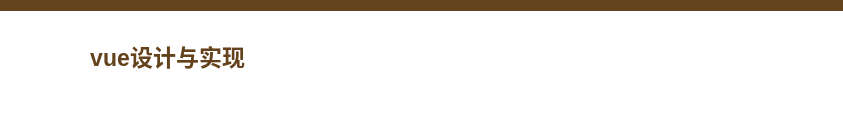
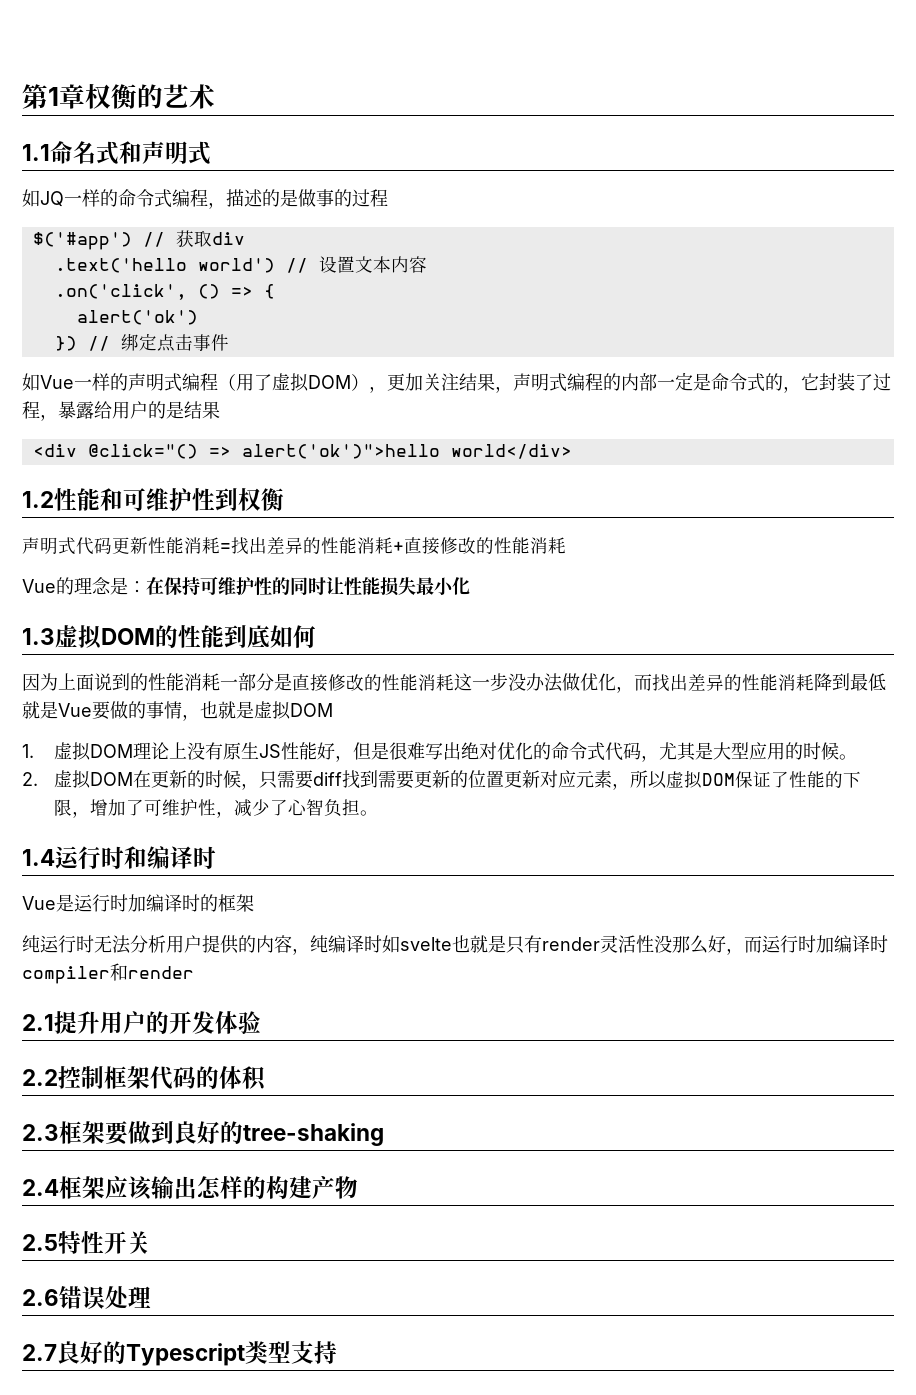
[90,45,245,69] vue设计与实现 -> [22,83,215,109] [22,141,211,165] [22,189,388,209] [32,230,245,250] [54,256,427,273] [54,284,275,300] [76,310,198,325] [54,333,229,352] [22,372,891,393] [22,401,220,421] [32,444,572,459] [22,488,284,511] [22,537,566,555] [22,576,470,596] [22,625,316,649] [22,673,886,693] [22,701,333,721] [22,742,858,762] [22,770,862,790] [54,799,379,818] [22,846,216,870] [22,894,254,912] [22,935,888,955] [22,963,194,984] [22,1011,261,1034] [22,1066,267,1091] [22,1121,384,1146] [22,1176,358,1200] [22,1231,150,1254] [22,1286,151,1309] [22,1341,337,1366] 第1章权衡的艺术 // 1.1命名式和声明式 // 如JQ一样的命令式编程，描述的是做事的过程 // $('#app') // 获取div // .text('hello world') // 设置文本内容 // .on('click', () => { // alert('ok') // }) // 绑定点击事件 // 如Vue一样的声明式编程（用了虚拟DOM），更加关注结果，声明式编程的内部一定是命令式的，它封装了过程，暴露给用户的是结果 // <div @click="() => alert('ok')">hello world</div> // 1.2性能和可维护性到权衡 // 声明式代码更新性能消耗=找出差异的性能消耗+直接修改的性能消耗 // Vue的理念是：在保持可维护性的同时让性能损失最小化 // 1.3虚拟DOM的性能到底如何 // 因为上面说到的性能消耗一部分是直接修改的性能消耗这一步没办法做优化，而找出差异的性能消耗降到最低就是Vue要做的事情，也就是虚拟DOM // 1.虚拟DOM理论上没有原生JS性能好，但是很难写出绝对优化的命令式代码，尤其是大型应用的时候。 // 2.虚拟DOM在更新的时候，只需要diff找到需要更新的位置更新对应元素，所以虚拟DOM保证了性能的下限，增加了可维护性，减少了心智负担。 // 1.4运行时和编译时 // Vue是运行时加编译时的框架 // 纯运行时无法分析用户提供的内容，纯编译时如svelte也就是只有render灵活性没那么好，而运行时加编译时compiler和render // 2.1提升用户的开发体验 // 2.2控制框架代码的体积 // 2.3框架要做到良好的tree-shaking // 2.4框架应该输出怎样的构建产物 // 2.5特性开关 // 2.6错误处理 // 2.7良好的Typescript类型支持

